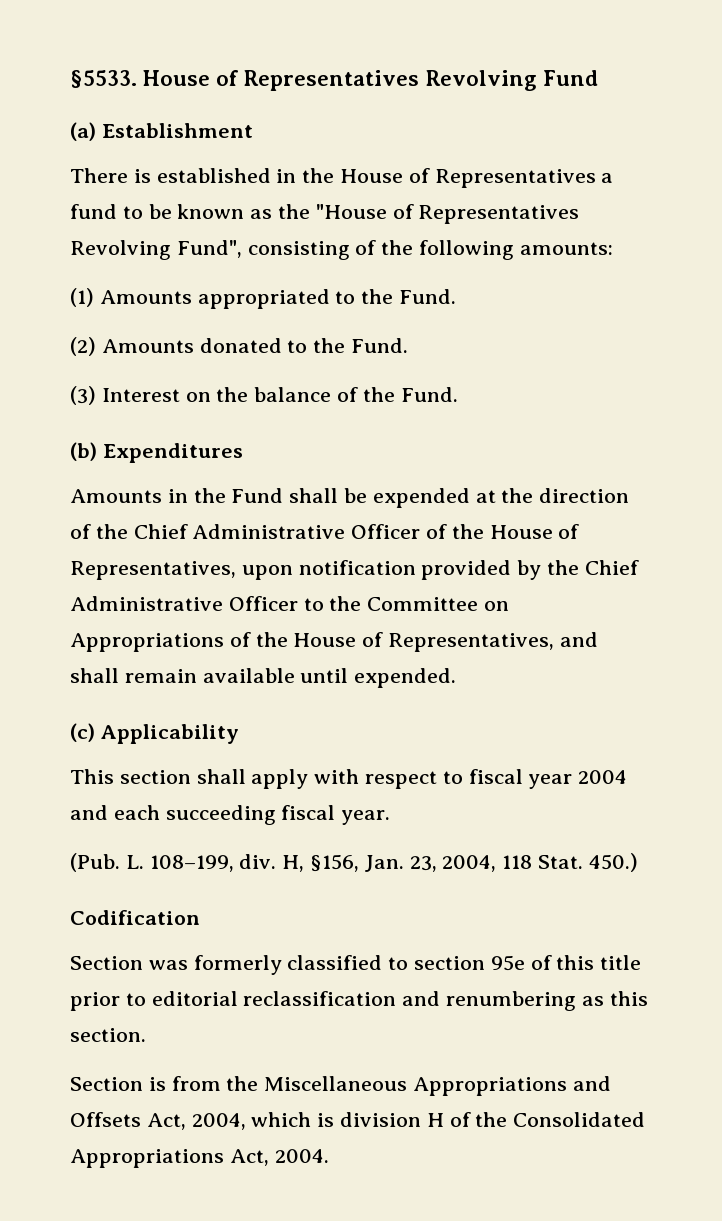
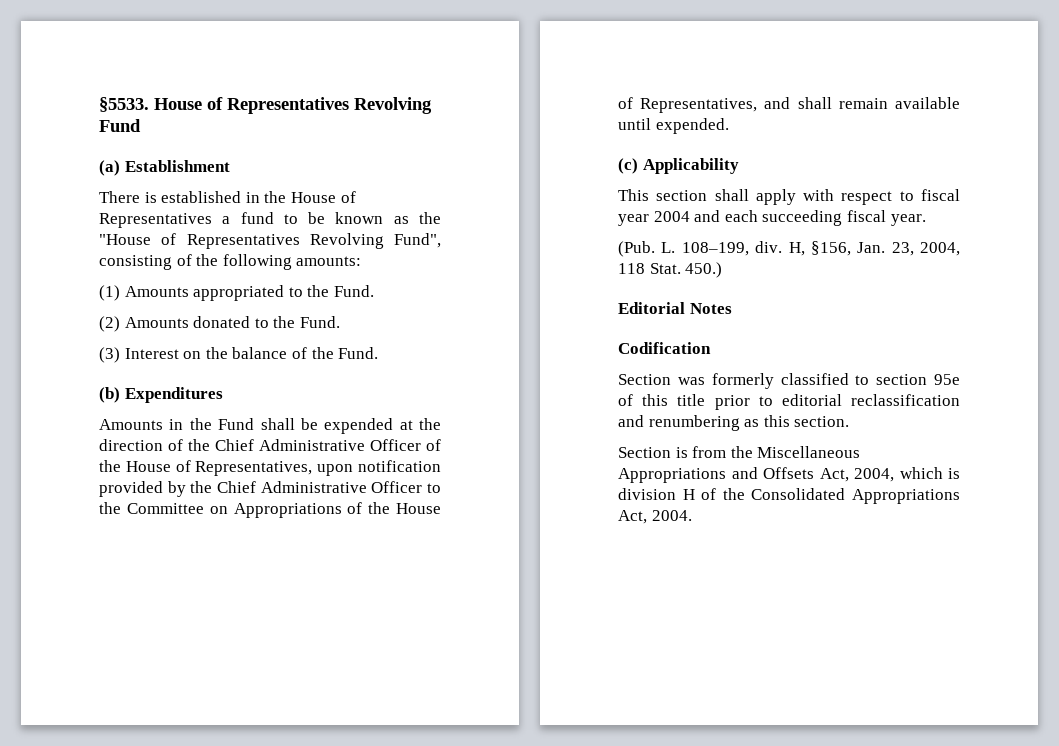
(638, 862) none -> [618,302,732,314] // Editorial Notes

